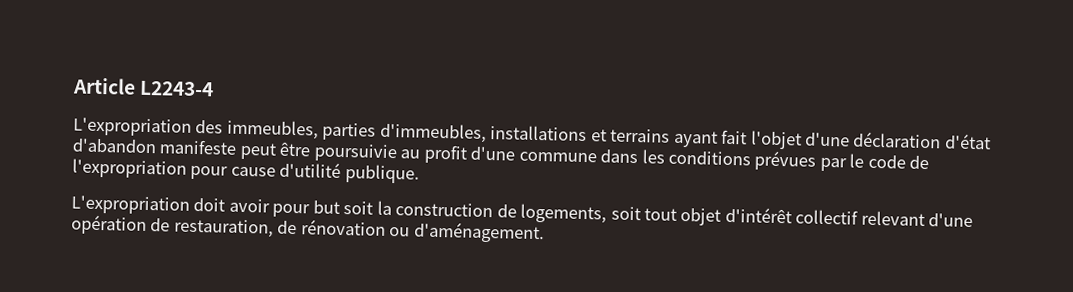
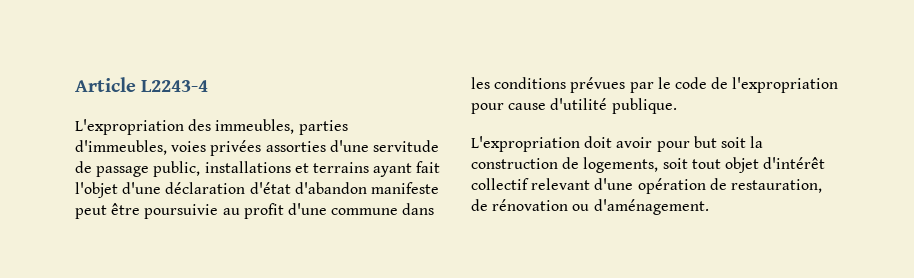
(487, 132) none -> [171,140,439,156] [75,161,201,177] voies privées assorties d'une servitude de passage public,

